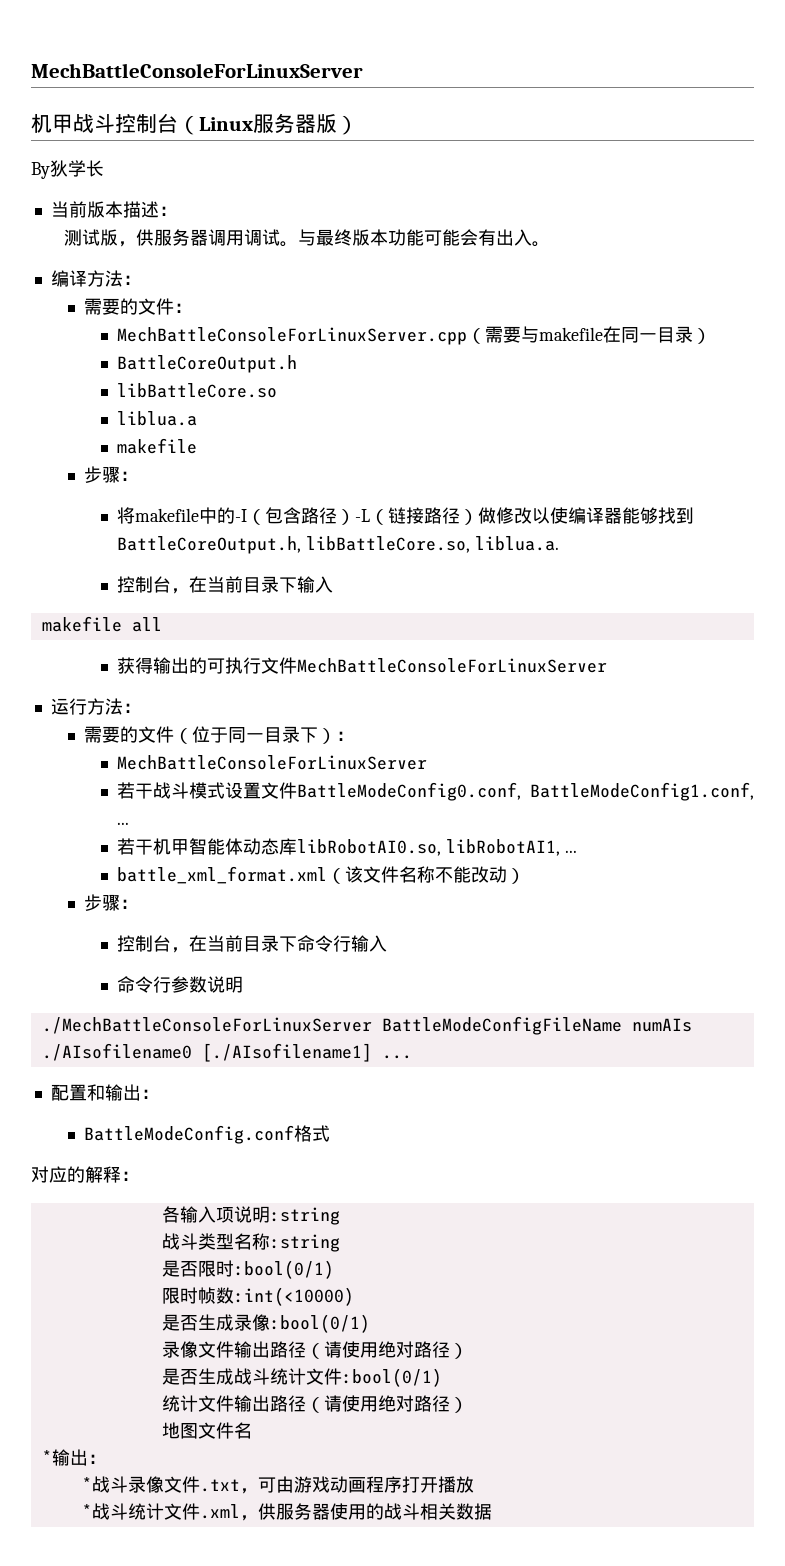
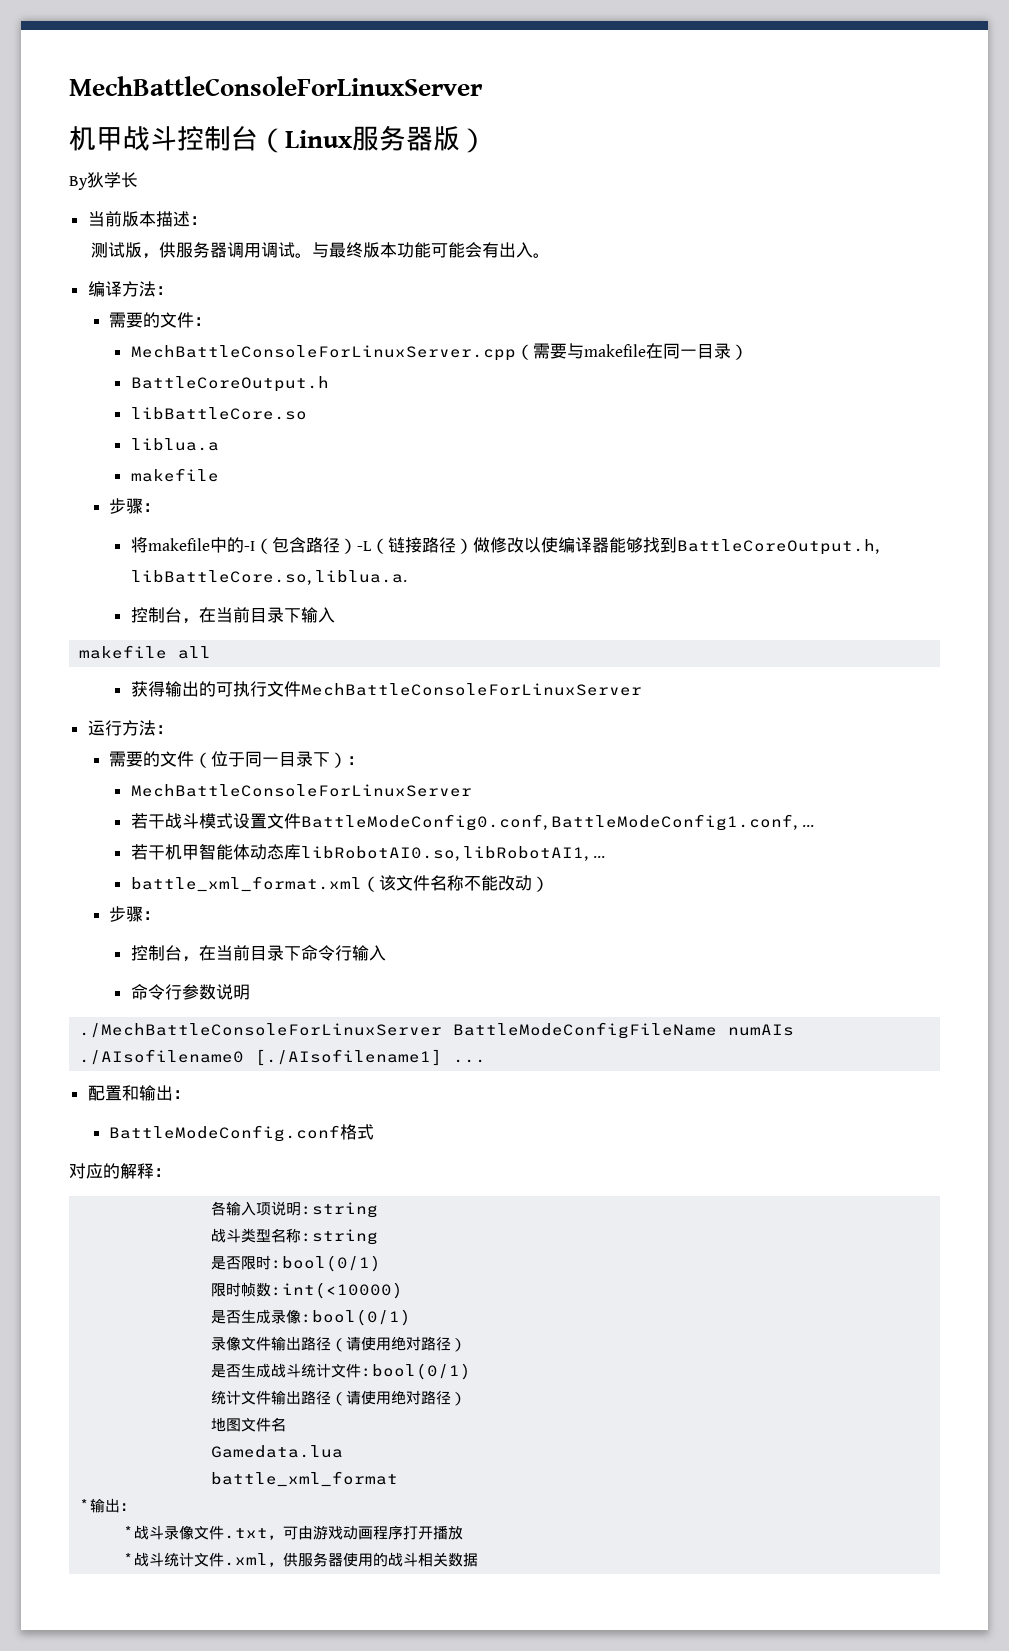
(252, 1430) none -> [211,1445,344,1458] [211,1471,399,1487] // Gamedata.lua // battle_xml_format

